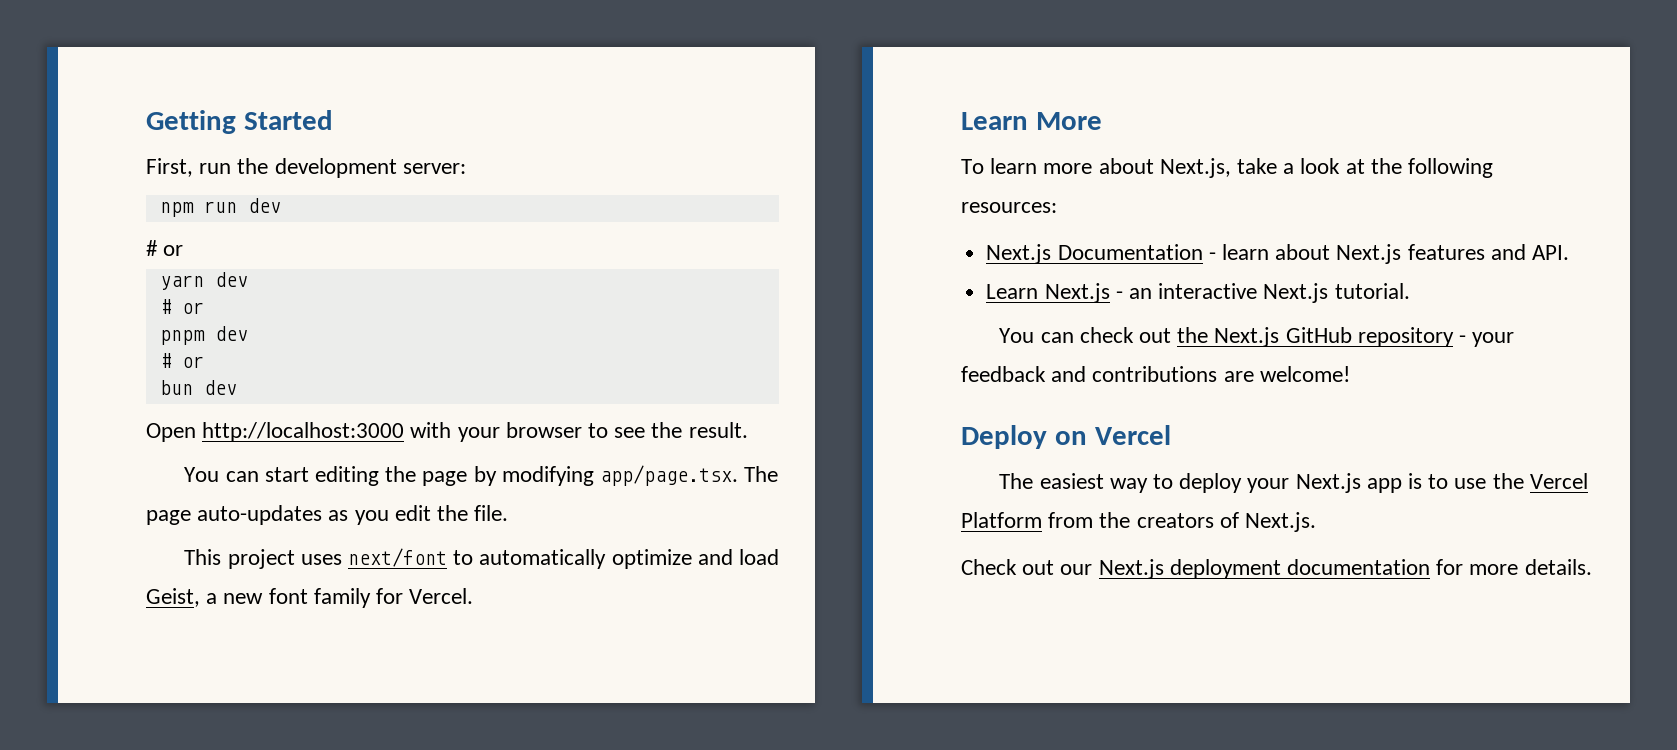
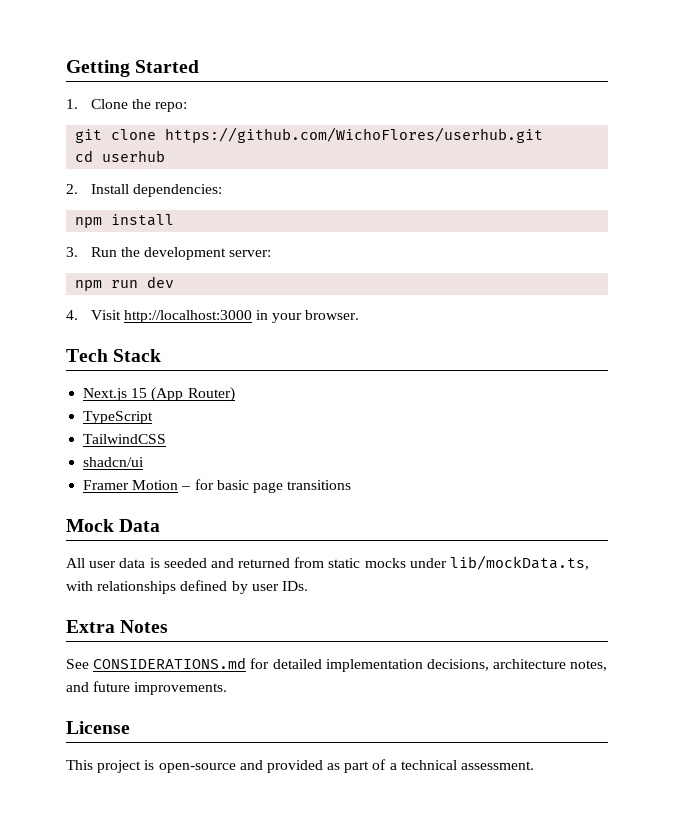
[146,158,232,177] First, run -> [66,99,188,112] [75,127,544,143] [75,150,166,162] [66,184,222,197] [75,214,175,228] [66,247,117,257] 1. Clone the repo: // git clone https://github.com/WichoFlores/userhub.git // cd userhub // 2. Install dependencies: // npm install // 3. Run
[146,240,184,256] [159,272,248,290] [159,299,204,314] [159,326,248,345] [159,353,204,368] [159,380,237,395] [146,422,748,442] [184,465,779,486] [146,505,509,525] [184,548,779,569] [146,588,474,608] [961,112,1102,130] [961,158,1494,178] [961,202,1057,213] [986,244,1569,264] [986,283,1410,303] [999,327,1515,347] [961,366,1350,382] [961,425,1171,449] [999,473,1588,493] [961,512,1317,532] [961,559,1592,579] # or // yarn dev // # or // pnpm dev // # or // bun dev // Open http://localhost:3000 with your browser to see the result. // You can start editing the page by modifying app/page.tsx. The page auto-updates as you edit the file. // This project uses next/font to automatically optimize and load Geist, a new font family for Vercel. // Learn More // To learn more about Next.js, take a look at the following resources: // Next.js Documentation - learn about Next.js features and API. // Learn Next.js - an interactive Next.js tutorial. // You can check out the Next.js GitHub repository - your feedback and contributions are welcome! // Deploy on Vercel // The easiest way to deploy your Next.js app is to use the Vercel Platform from the creators of Next.js. // Check out our Next.js deployment documentation for more details. -> [66,310,360,323] [66,349,162,362] [83,387,235,402] [83,411,154,424] [83,434,167,444] [83,457,145,467] [83,479,352,493] [66,519,161,532] [66,555,590,570] [66,580,308,594] [66,620,169,633] [66,657,608,672] [66,681,228,695] [66,721,130,734] [66,759,535,773] 4. Visit http://localhost:3000 in your browser. // Tech Stack // Next.js 15 (App Router) // TypeScript // TailwindCSS // shadcn/ui // Framer Motion – for basic page transitions // Mock Data // All user data is seeded and returned from static mocks under lib/mockData.ts, with relationships defined by user IDs. // Extra Notes // See CONSIDERATIONS.md for detailed implementation decisions, architecture notes, and future improvements. // License // This project is open-source and provided as part of a technical assessment.

